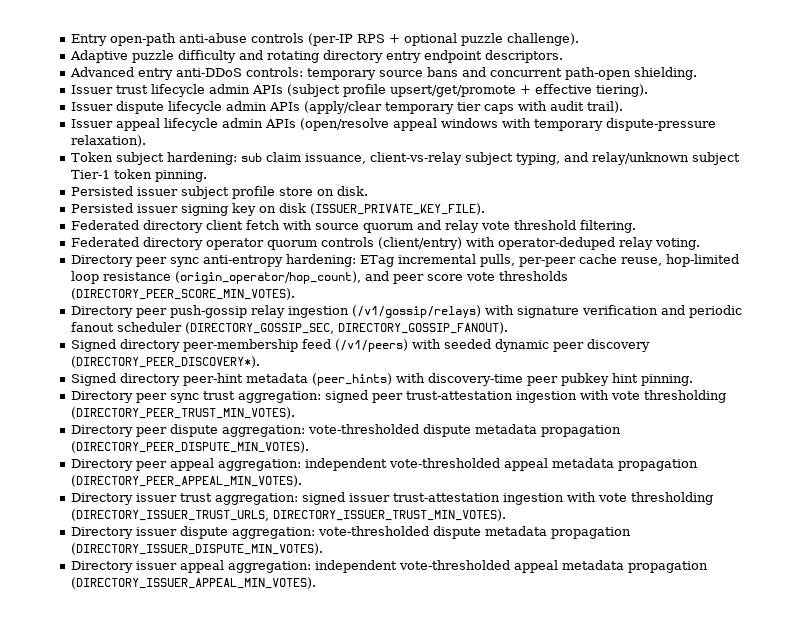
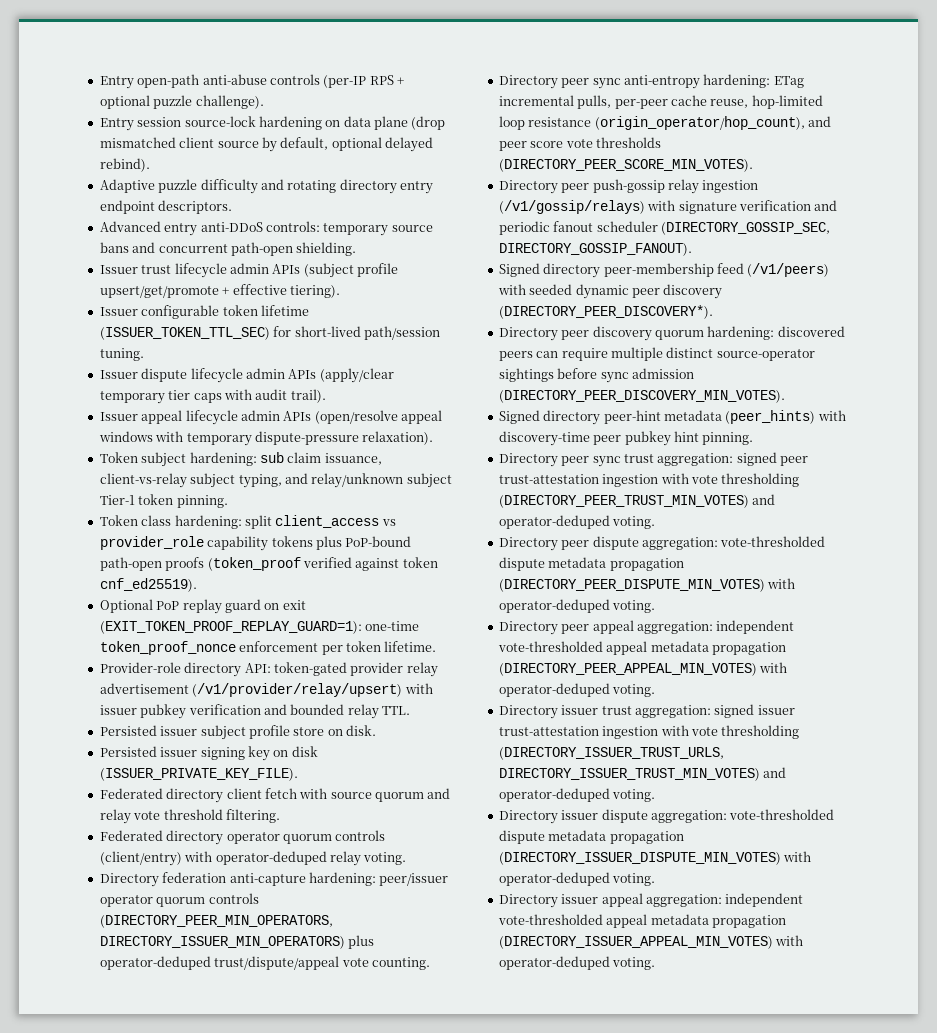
(579, 39) none -> [99,116,446,131] [99,137,433,152] [99,158,150,172] // Entry session source-lock hardening on data plane (drop mismatched client source by default, optional delayed rebind).
(648, 90) none -> [99,305,309,319] [99,326,440,340] [99,348,144,361] // Issuer configurable token lifetime (ISSUER_TOKEN_TTL_SEC) for short-lived path/session tuning.
(207, 176) none -> [99,515,396,529] [99,536,412,551] [99,557,438,571] [99,578,197,592] [99,599,306,614] [99,621,420,634] [99,641,437,655] [99,662,438,677] [99,683,433,697] [99,704,410,719] // Token class hardening: split client_access vs provider_role capability tokens plus PoP-bound path-open proofs (token_proof verified against token cnf_ed25519). // Optional PoP replay guard on exit (EXIT_TOKEN_PROOF_REPLAY_GUARD=1): one-time token_proof_nonce enforcement per token lifetime. // Provider-role directory API: token-gated provider relay advertisement (/v1/provider/relay/upsert) with issuer pubkey verification and bounded relay TTL.
(700, 244) none -> [99,872,449,887] [99,893,259,907] [99,915,333,928] [99,935,375,949] [99,956,430,970] // Directory federation anti-capture hardening: peer/issuer operator quorum controls (DIRECTORY_PEER_MIN_OPERATORS, DIRECTORY_ISSUER_MIN_OPERATORS) plus operator-deduped trust/dispute/appeal vote counting.
(260, 362) none -> [498,326,845,341] [498,347,815,361] [498,368,694,383] [498,390,785,403] // Directory peer discovery quorum hardening: discovered peers can require multiple distinct source-operator sightings before sync admission (DIRECTORY_PEER_DISCOVERY_MIN_VOTES).
[70,407,295,419] (DIRECTORY_PEER_TRUST_MIN_VOTES). -> [498,494,776,508] [498,515,656,529] (DIRECTORY_PEER_TRUST_MIN_VOTES) and operator-deduped voting.
[70,441,309,453] (DIRECTORY_PEER_DISPUTE_MIN_VOTES). -> [498,578,796,592] [498,599,656,613] (DIRECTORY_PEER_DISPUTE_MIN_VOTES) with operator-deduped voting.
[70,475,302,487] (DIRECTORY_PEER_APPEAL_MIN_VOTES). -> [498,662,788,676] [498,683,656,697] (DIRECTORY_PEER_APPEAL_MIN_VOTES) with operator-deduped voting.
[272,509,506,521] DIRECTORY_ISSUER_TRUST_MIN_VOTES). -> [498,767,787,781] [498,788,656,802] DIRECTORY_ISSUER_TRUST_MIN_VOTES) and operator-deduped voting.
[70,543,323,555] (DIRECTORY_ISSUER_DISPUTE_MIN_VOTES). -> [498,851,812,865] [498,872,656,886] (DIRECTORY_ISSUER_DISPUTE_MIN_VOTES) with operator-deduped voting.
[70,577,316,589] (DIRECTORY_ISSUER_APPEAL_MIN_VOTES). -> [498,935,804,949] [498,956,656,970] (DIRECTORY_ISSUER_APPEAL_MIN_VOTES) with operator-deduped voting.

